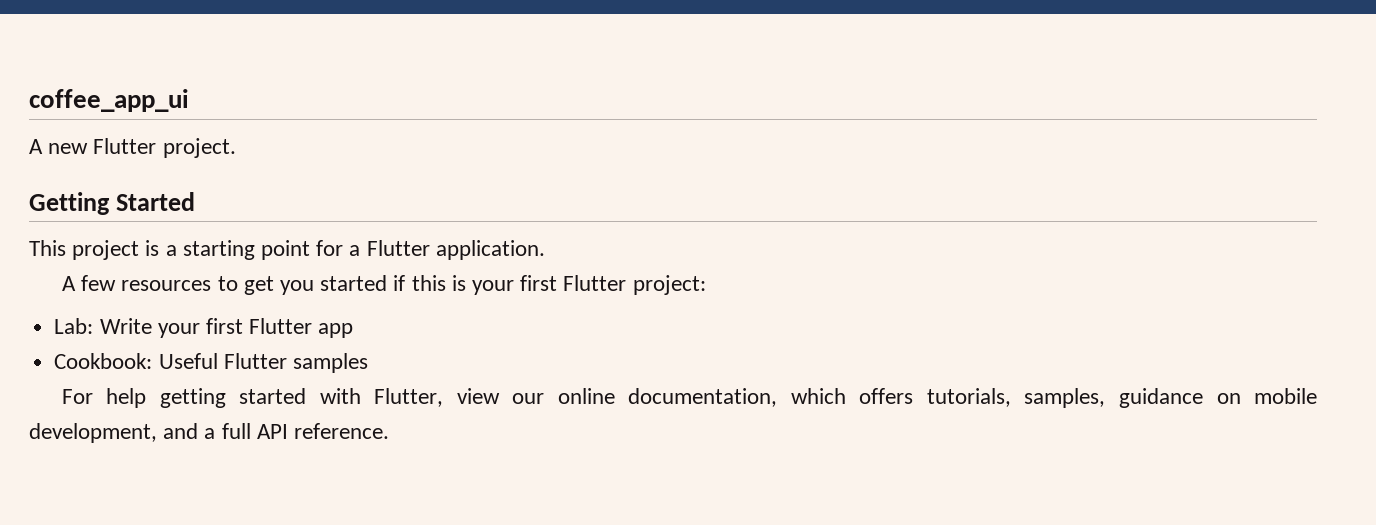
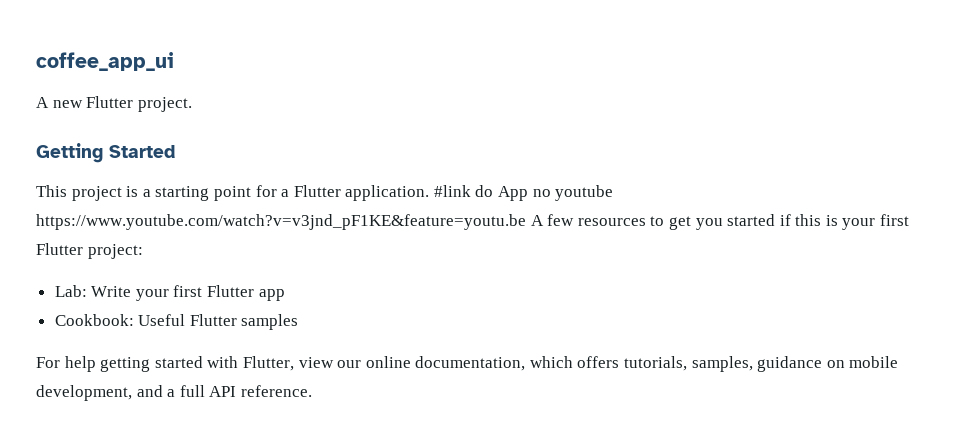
(545, 250) // -> [433,185,614,201] [36,214,526,230] #link do App no youtube https://www.youtube.com/watch?v=v3jnd_pF1KE&feature=youtu.be

